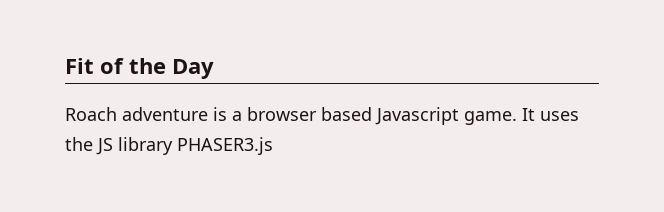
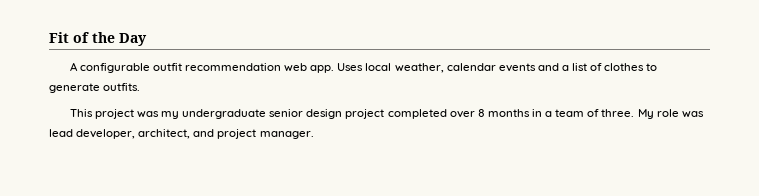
[65,107,579,125] [65,137,273,155] Roach adventure is a browser based Javascript game. It uses the JS library PHASER3.js -> [69,62,658,73] [49,83,141,93] [69,109,704,119] [49,129,314,139] A configurable outfit recommendation web app. Uses local weather, calendar events and a list of clothes to generate outfits. // This project was my undergraduate senior design project completed over 8 months in a team of three. My role was lead developer, architect, and project manager.

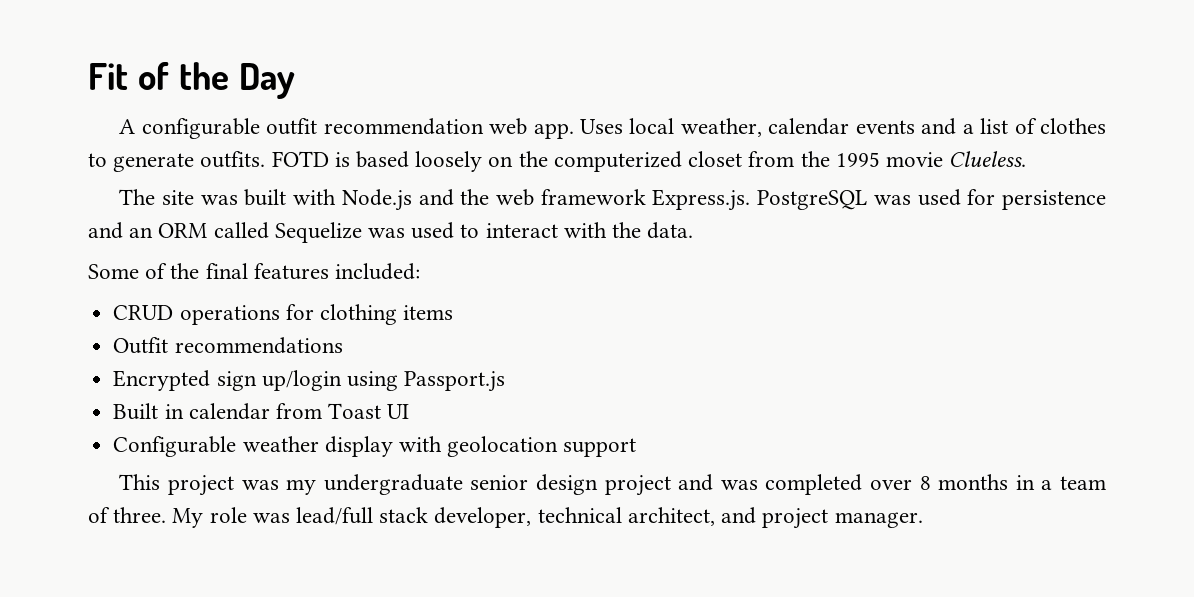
(141, 87) none -> [271,151,1027,172] [119,189,1107,211] [88,222,694,243] [88,263,421,280] [113,304,454,325] [113,337,343,354] [113,370,506,392] [113,403,410,420] [113,436,637,457] FOTD is based loosely on the computerized closet from the 1995 movie Clueless. // The site was built with Node.js and the web framework Express.js. PostgreSQL was used for persistence and an ORM called Sequelize was used to interact with the data. // Some of the final features included: // CRUD operations for clothing items // Outfit recommendations // Encrypted sign up/login using Passport.js // Built in calendar from Toast UI // Configurable weather display with geolocation support
(385, 114) none -> [678,474,758,491] and was
[49,129,136,139] lead developer, -> [296,507,622,528] lead/full stack developer, technical

